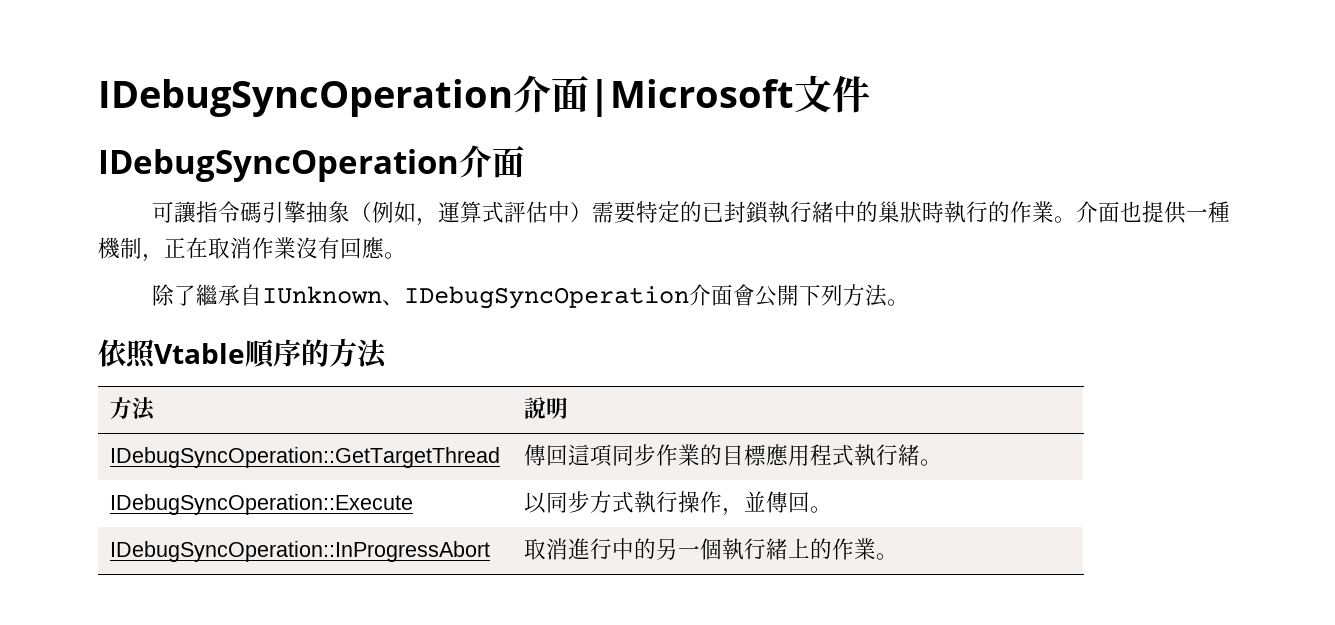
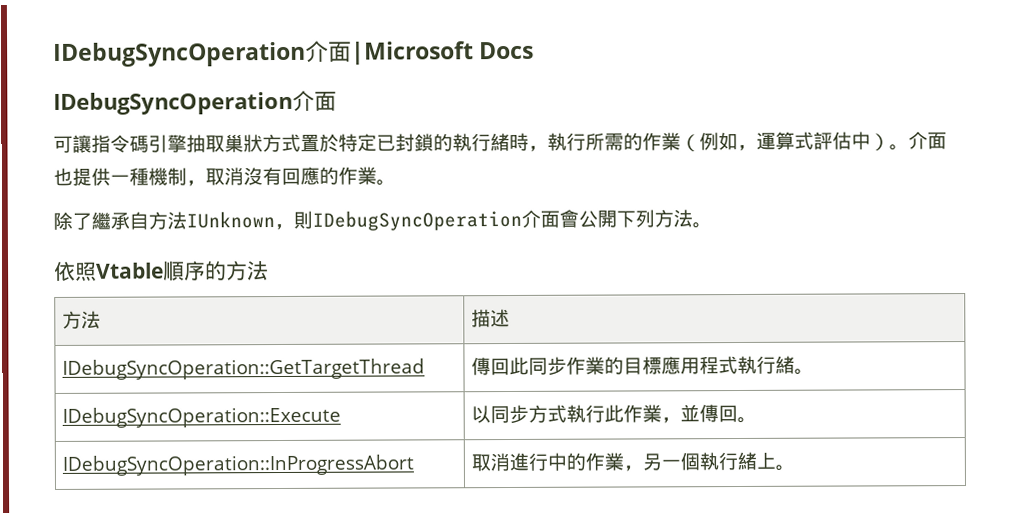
[793,75,870,113] 文件 -> [479,41,535,60] Docs
[327,201,350,223] 象 -> [205,132,681,153] 取巢狀方式置於特定已封鎖的執行緒時，執行所需的作業
[591,201,1054,224] 需要特定的已封鎖執行緒中的巢狀時執行的作業 -> (890, 142) none
[164,237,296,259] 正在取消作業 -> [205,167,244,186] 取消
(384, 248) none -> [319,166,377,185] 的作業
[261,286,404,306] IUnknown、 -> [148,210,313,231] 方法IUnknown，則
[523,397,568,419] 說明 -> [471,308,511,328] 描述
[567,444,612,467] 這項 -> [509,356,530,376] 此
[677,491,722,513] 操作 -> [604,404,663,423] 此作業
(656, 548) none -> [585,452,644,472] 作業，
[809,538,876,560] 的作業 -> (777, 460) none

